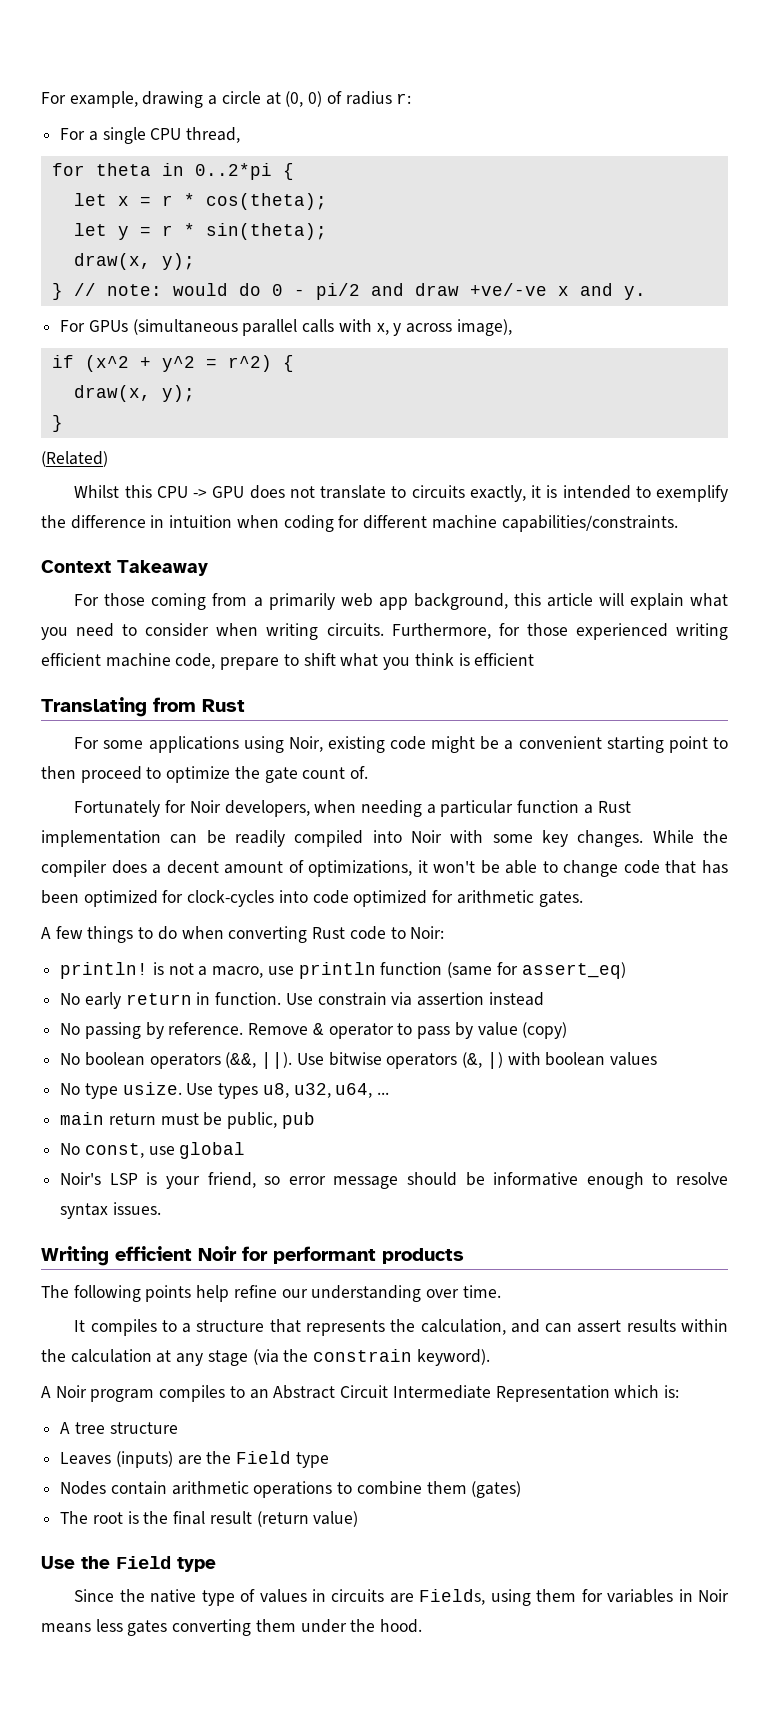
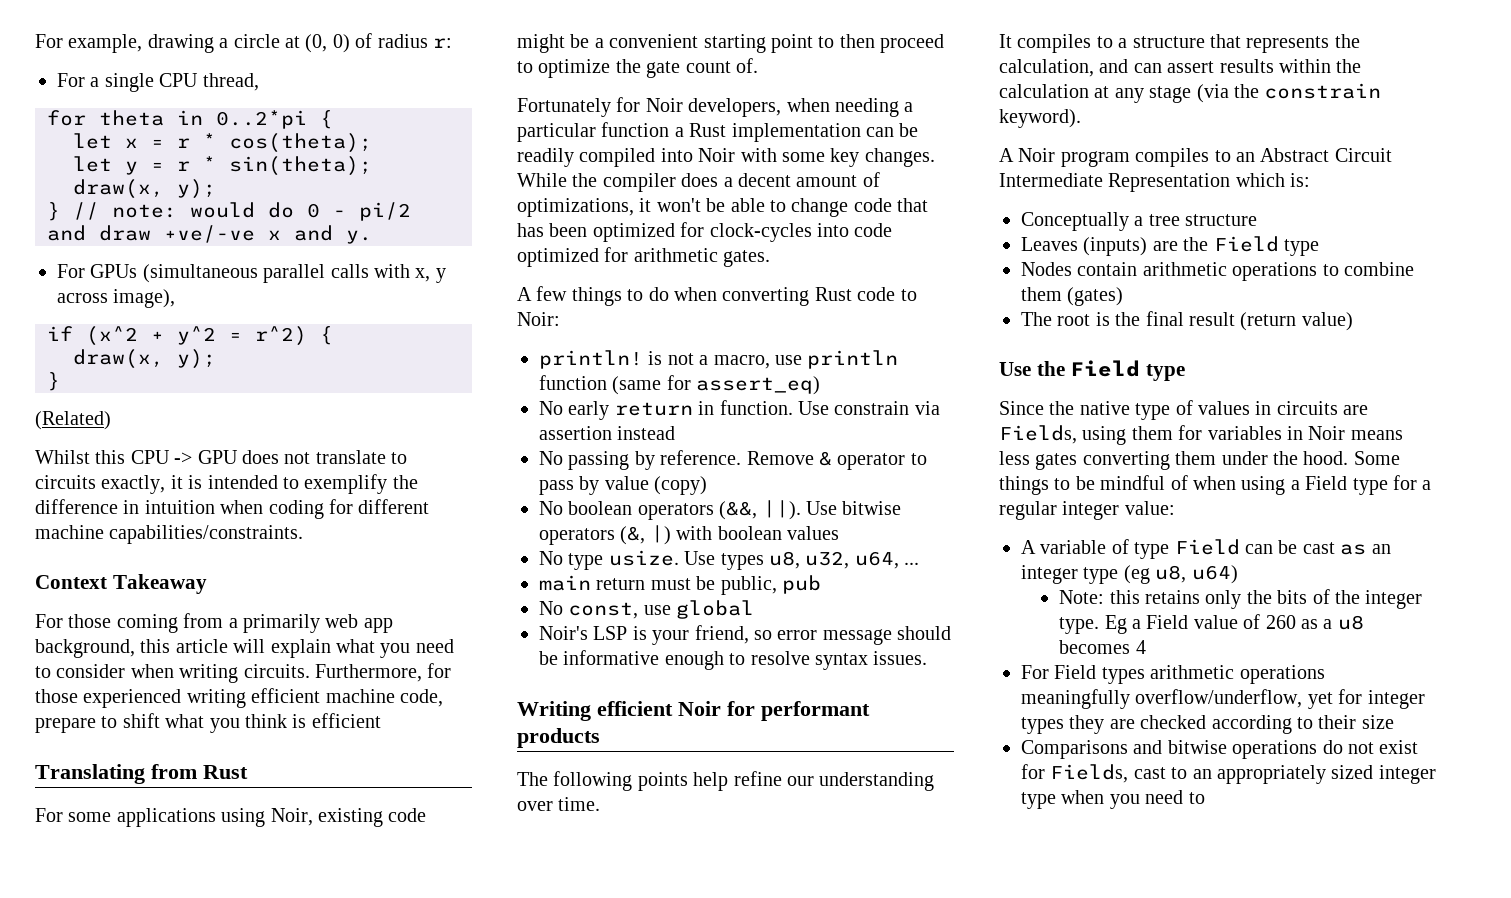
[60,1422,71,1434] A -> [1021,212,1144,231] Conceptually a
(423, 1626) none -> [1353,451,1400,465] [999,475,1432,495] [999,501,1175,520] [1021,539,1391,559] [1021,565,1238,584] [1059,589,1423,609] [1059,614,1364,634] [1059,640,1146,654] [1021,665,1325,684] [1021,689,1425,709] [1021,715,1394,734] [1021,740,1419,759] [1021,764,1436,784] [1021,790,1205,809] Some things to be mindful of when using a Field type for a regular integer value: // A variable of type Field can be cast as an integer type (eg u8, u64) // Note: this retains only the bits of the integer type. Eg a Field value of 260 as a u8 becomes 4 // For Field types arithmetic operations meaningfully overflow/underflow, yet for integer types they are checked according to their size // Comparisons and bitwise operations do not exist for Fields, cast to an appropriately sized integer type when you need to

